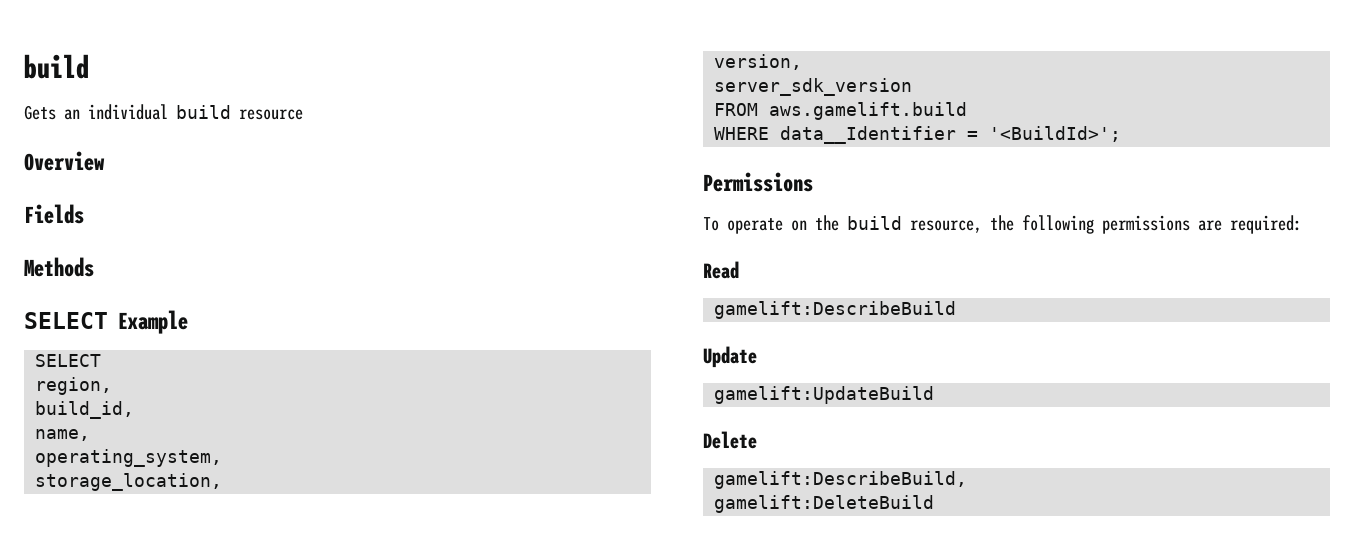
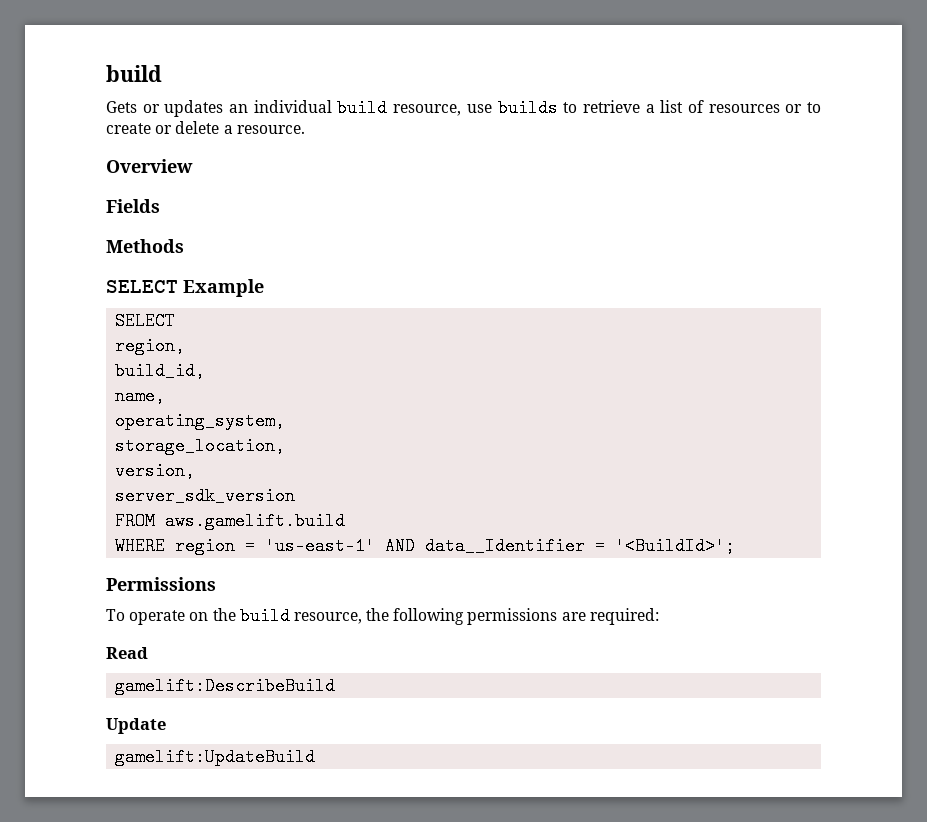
(56, 112) none -> [142,100,224,117] or updates
[239,109,303,120] resource -> [393,99,821,117] [106,121,305,134] resource, use builds to retrieve a list of resources or to create or delete a resource.
(770, 133) none -> [175,537,416,555] region = 'us-east-1' AND
[703,431,757,449] [714,471,968,489] [714,495,935,513] // Delete // gamelift:DescribeBuild, // gamelift:DeleteBuild -> (316, 757) none

